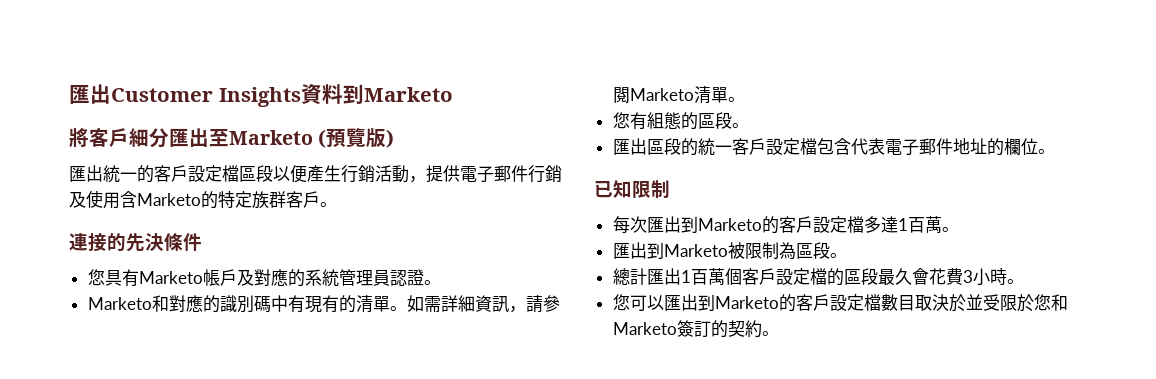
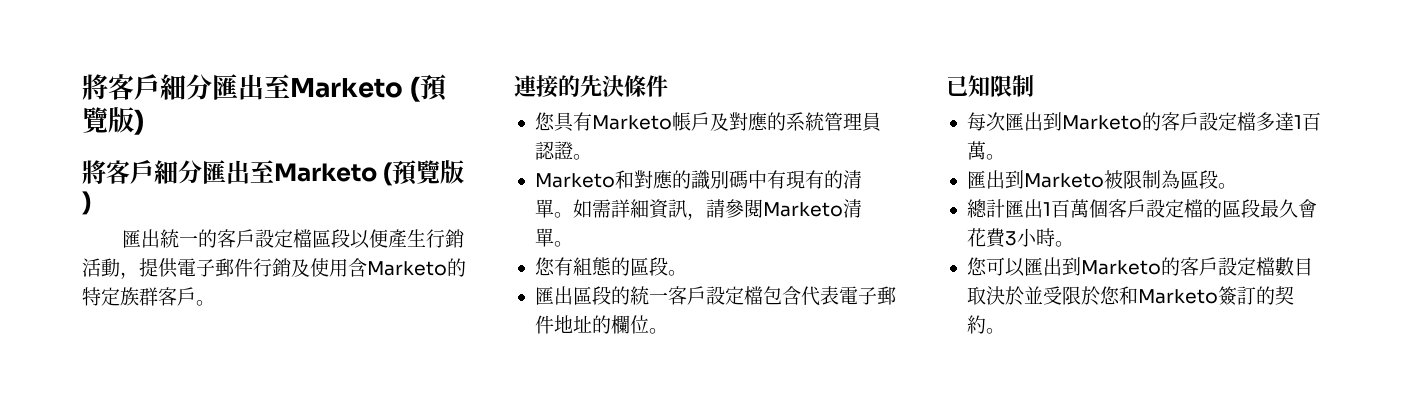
[69,84,453,107] 匯出Customer Insights資料到Marketo -> [82,74,448,102] [82,107,144,135] 將客戶細分匯出至Marketo (預覽版)

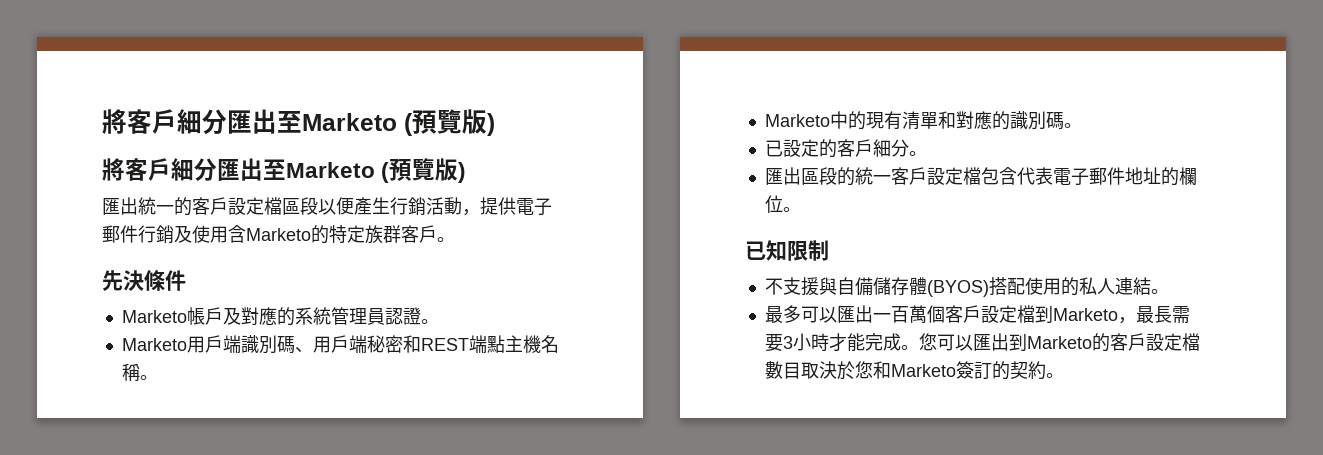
[514,75,580,98] 連接的 -> (455, 239) none
[534,112,592,132] 您具有 -> (186, 280) none
[614,170,862,190] [534,199,862,220] [534,228,573,247] [534,257,668,276] 和對應的識別碼中有現有的清單。如需詳細資訊，請參閱Marketo清單。 // 您有組態的區段 -> [186,335,559,354] [121,363,158,381] [764,111,1082,130] [764,139,909,158] 用戶端識別碼、用戶端秘密和REST端點主機名稱。 // Marketo中的現有清單和對應的識別碼。 // 已設定的客戶細分
[966,112,1321,131] [966,141,1005,160] [966,170,1237,189] [966,199,1317,218] [966,228,1074,248] 每次匯出到Marketo的客戶設定檔多達1百萬。 // 匯出到Marketo被限制為區段。 // 總計匯出1百萬個客戶設定檔的區段最久會花費3小時。 // -> [764,277,1169,297] [764,305,1190,324] [764,333,919,352] 不支援與自備儲存體(BYOS)搭配使用的私人連結。 // 最多可以匯出一百萬個客戶設定檔到Marketo，最長需要3小時才能完成。
[1023,286,1100,306] 並受限於 -> (855, 370) none

